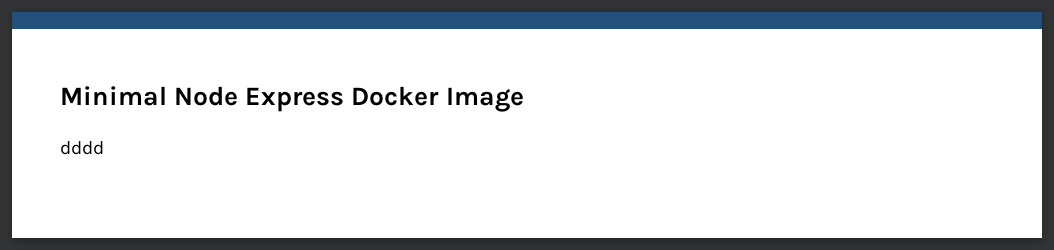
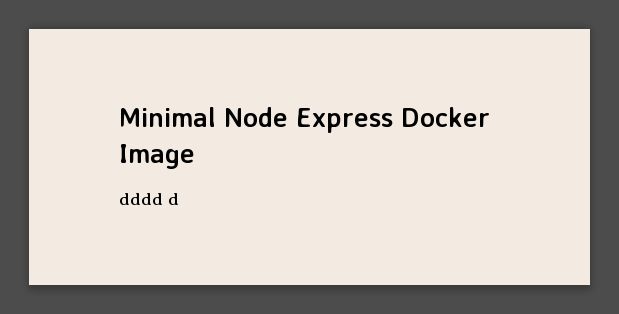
(104, 148) none -> [167,193,179,205] d

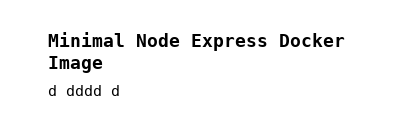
(195, 156) none -> [48,85,57,96] d

